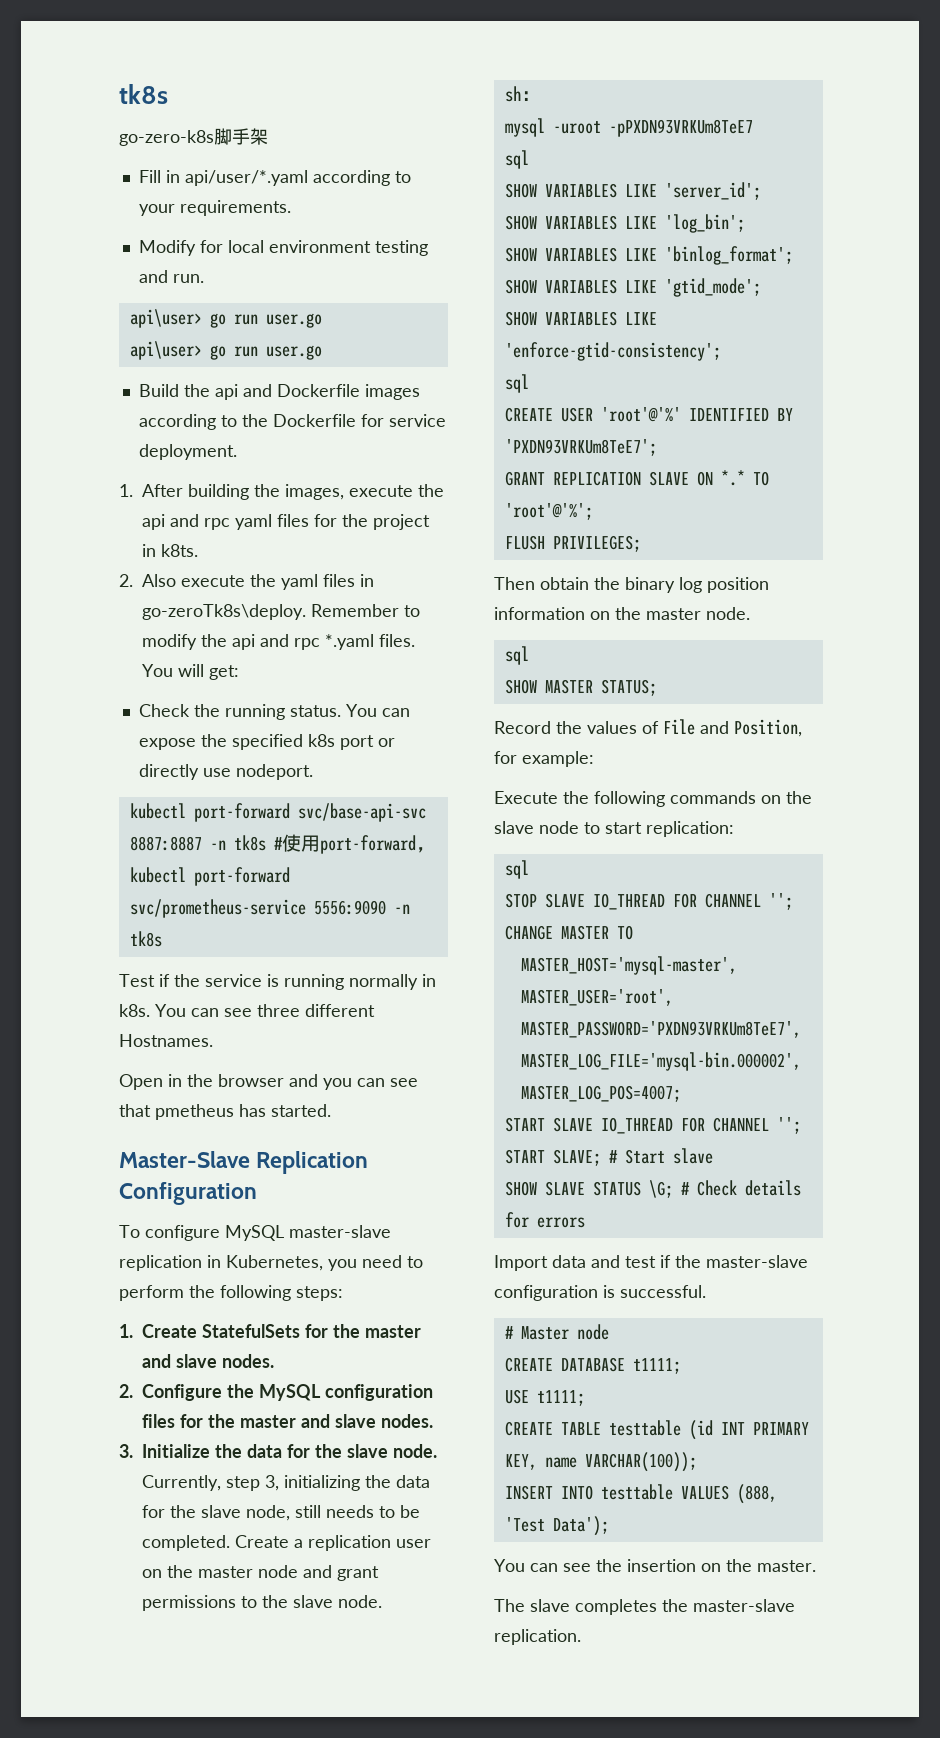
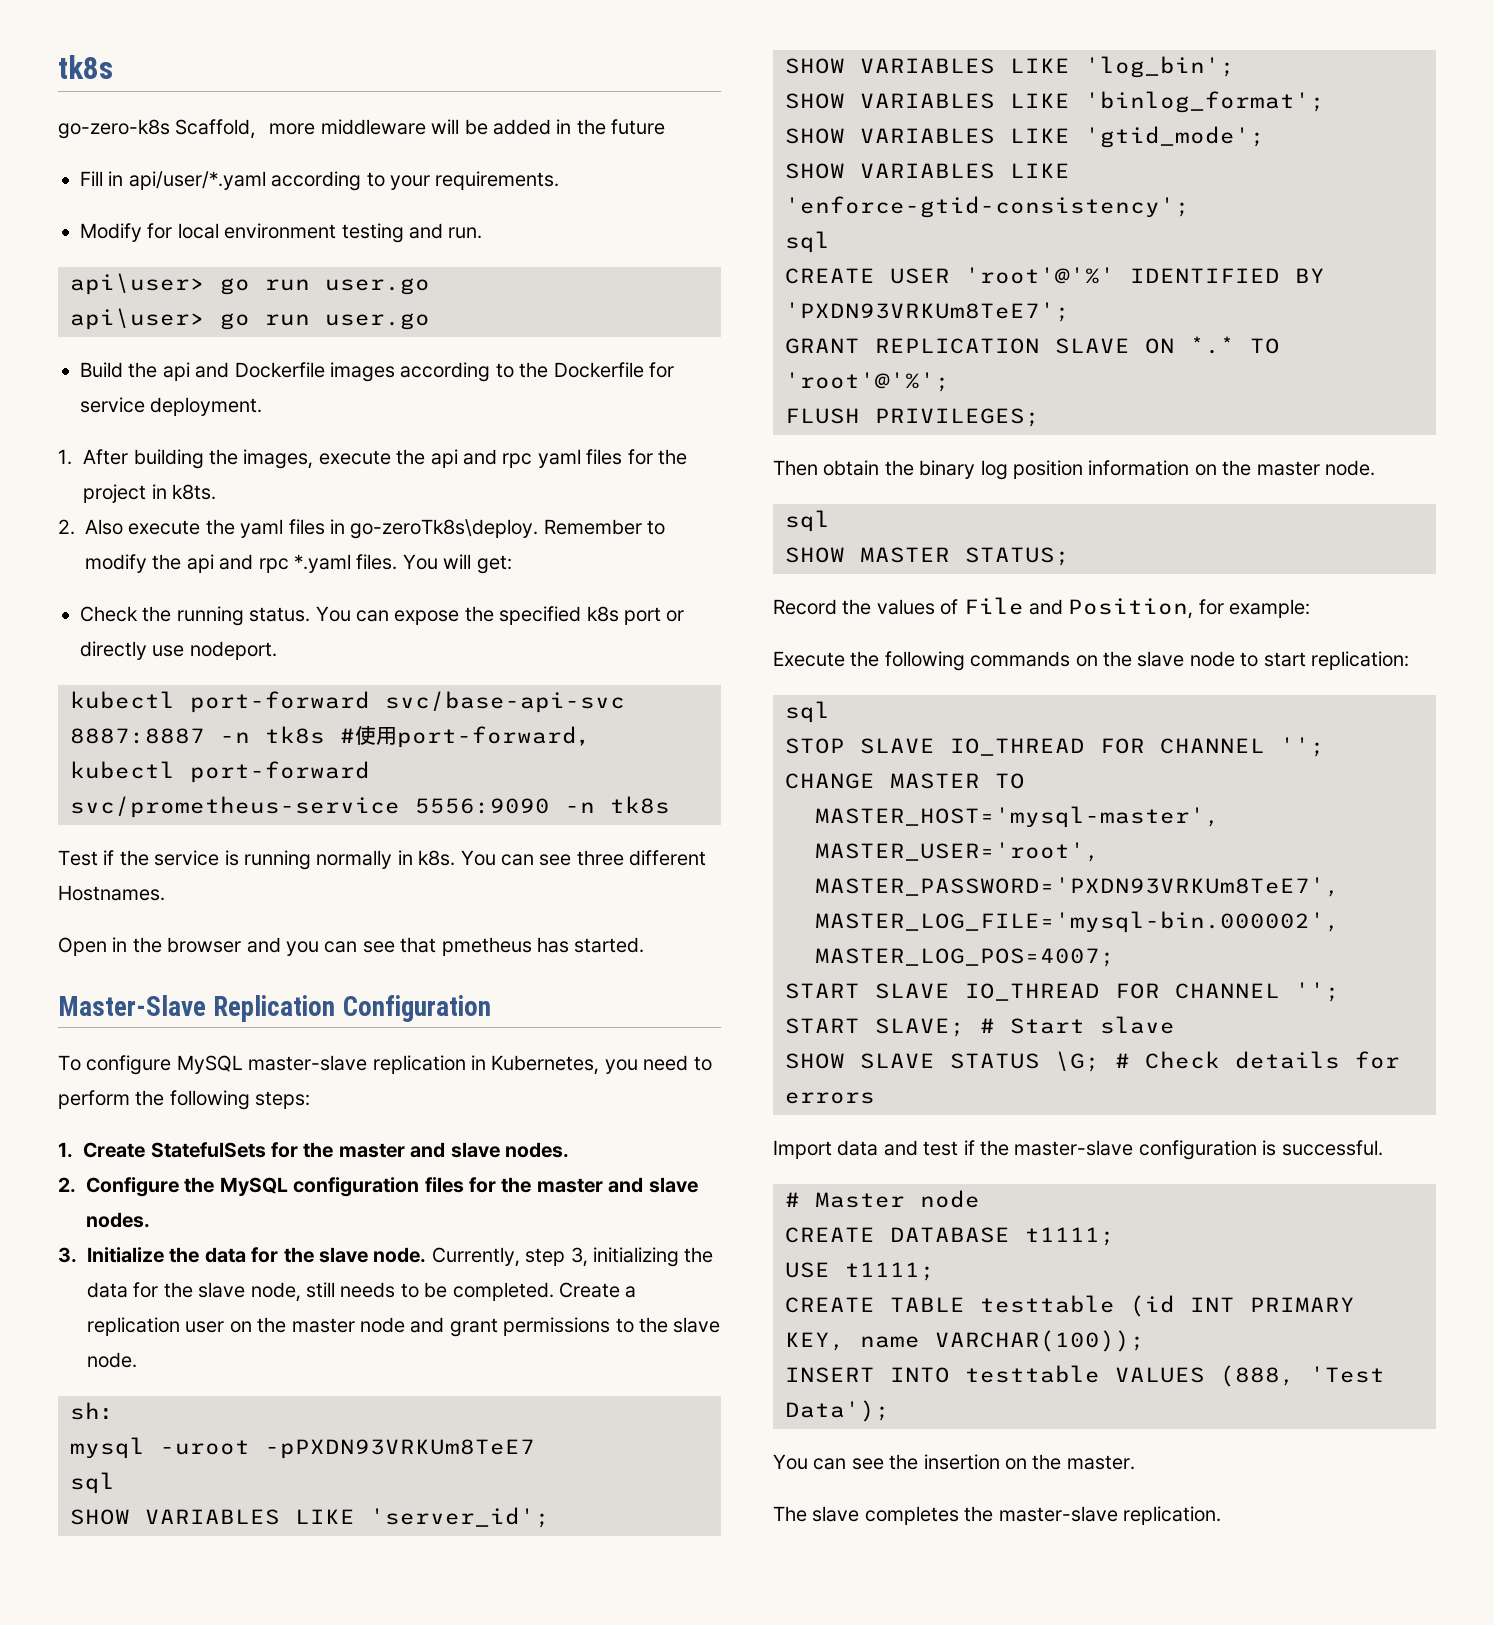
[214,128,268,145] 脚手架 -> [175,119,666,139] Scaffold，more middleware will be added in the future

